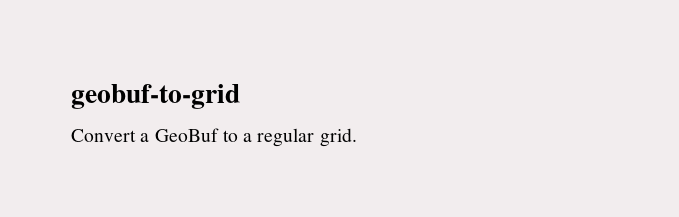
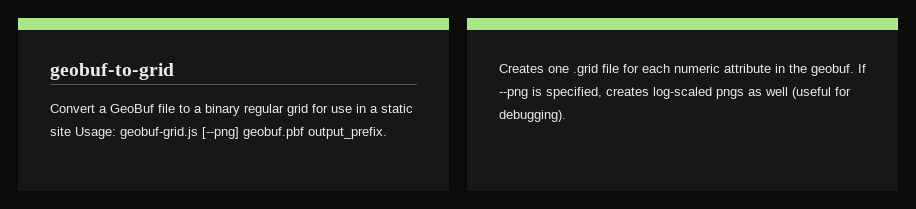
(219, 135) none -> [158,104,175,113] file
[257,128,357,147] regular grid. -> [205,104,413,116] [50,127,387,139] [499,64,866,76] [499,87,851,99] [499,110,566,122] binary regular grid for use in a static site Usage: geobuf-grid.js [--png] geobuf.pbf output_prefix. Creates one .grid file for each numeric attribute in the geobuf. If --png is specified, creates log-scaled pngs as well (useful for debugging).

